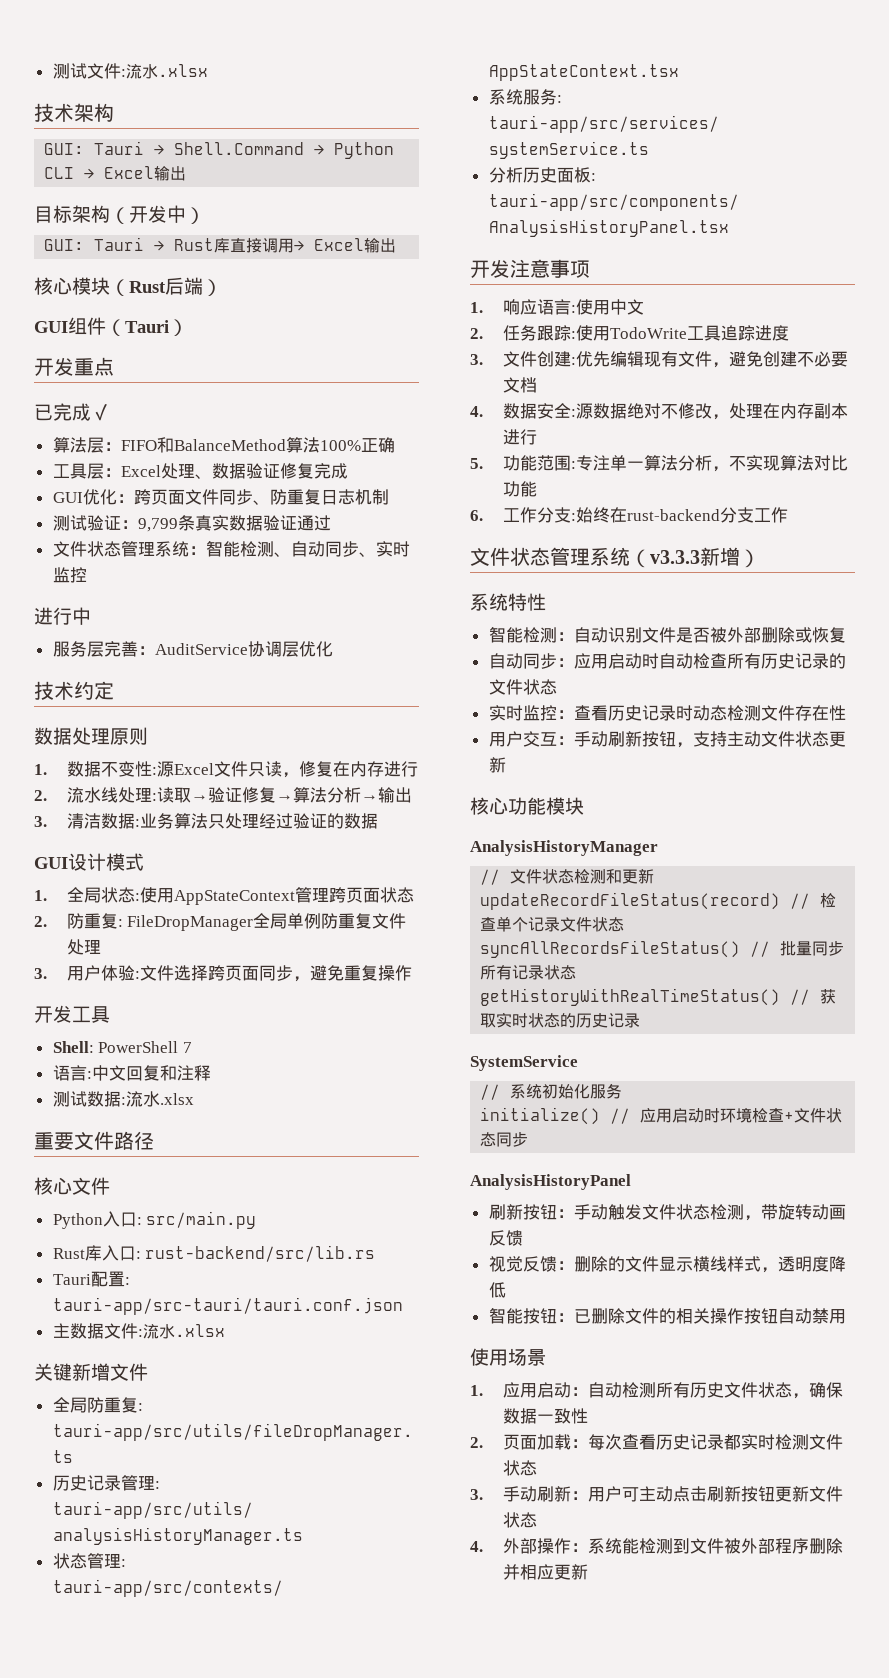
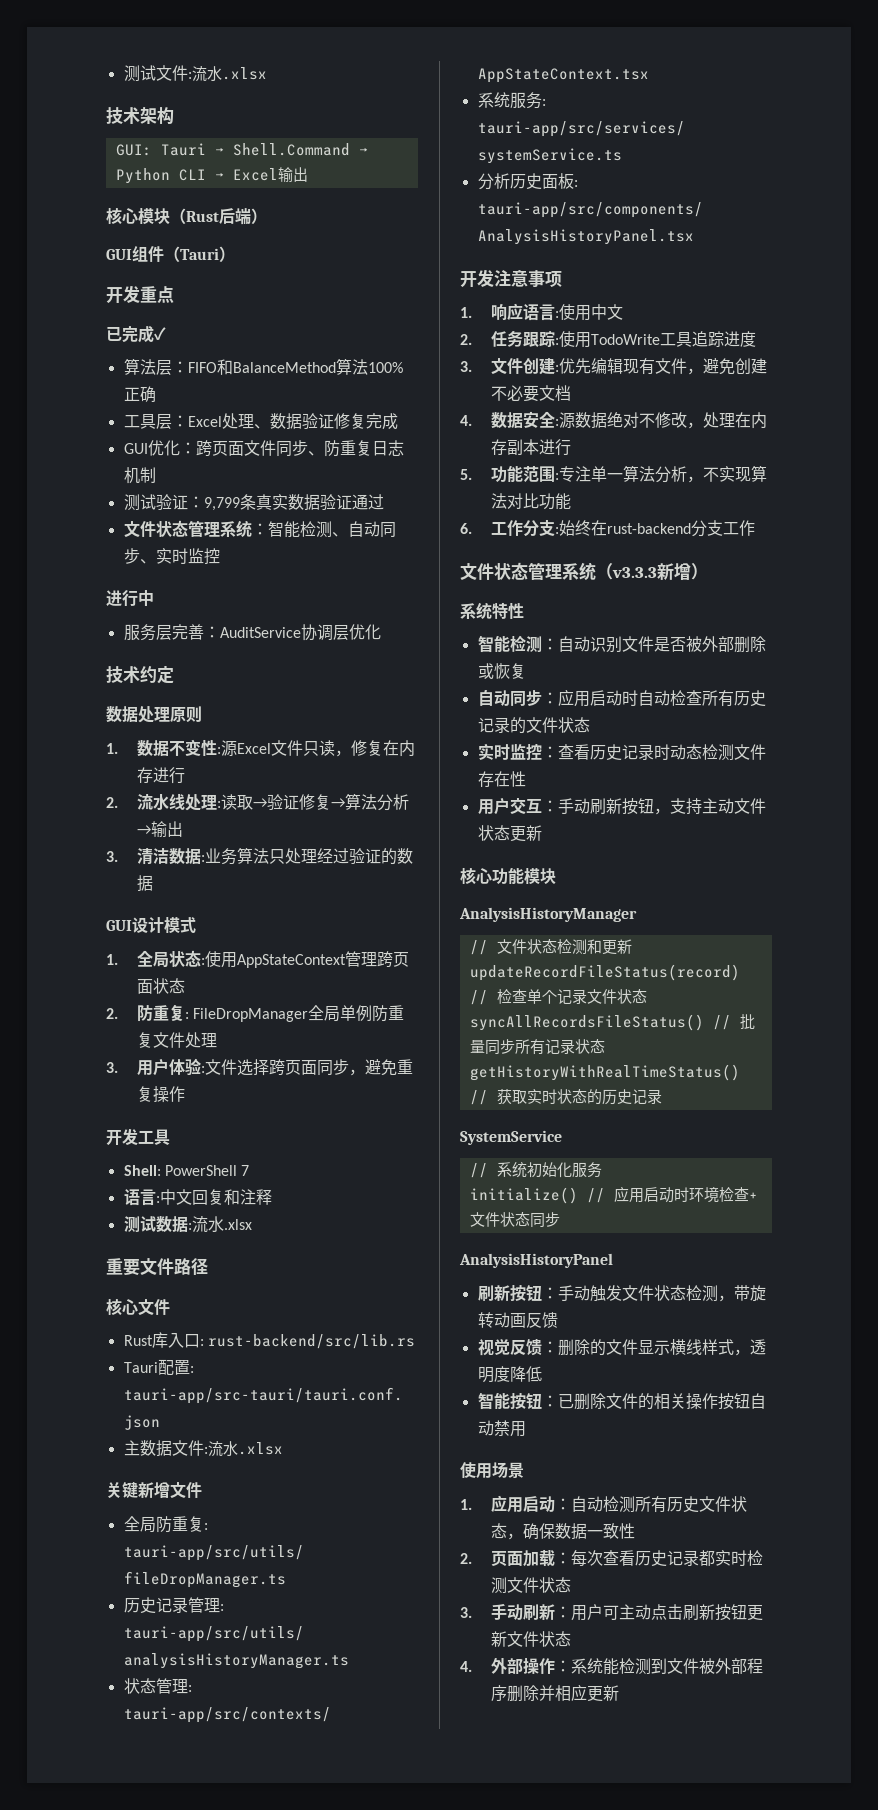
[34,205,205,224] [44,237,397,253] // 目标架构（开发中） // GUI: Tauri → Rust库直接调用→ Excel输出 -> (308, 174) none
[52,1211,257,1229] // Python入口: src/main.py -> (170, 1307) none

